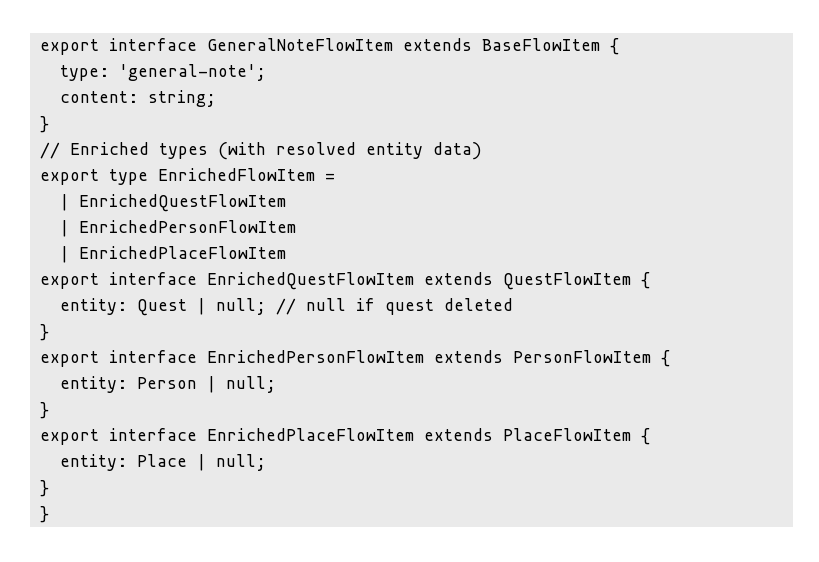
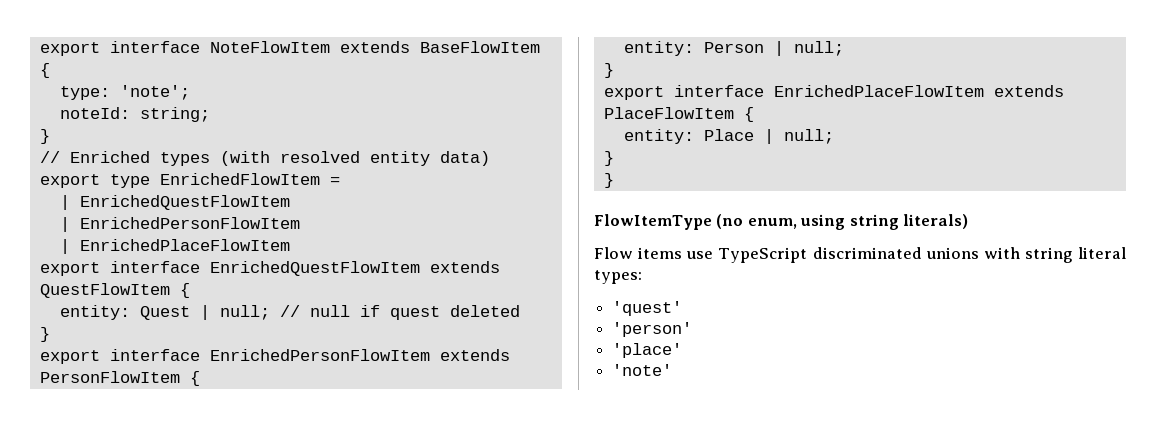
[39,38,393,55] export interface GeneralNoteFlowItem -> [39,41,330,56] export interface NoteFlowItem
[118,64,266,81] [59,91,138,103] 'general-note'; // content: -> [119,85,190,100] [59,107,130,119] 'note'; // noteId:
(49, 514) none -> [594,214,969,230] [594,247,1126,263] [594,270,642,284] [612,301,683,316] [612,322,693,337] [612,343,683,358] [612,364,673,376] // FlowItemType (no enum, using string literals) // Flow items use TypeScript discriminated unions with string literal types: // 'quest' // 'person' // 'place' // 'note'

